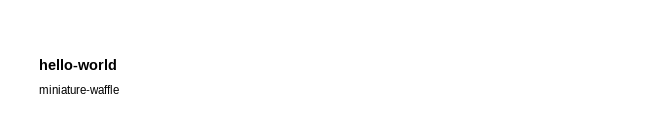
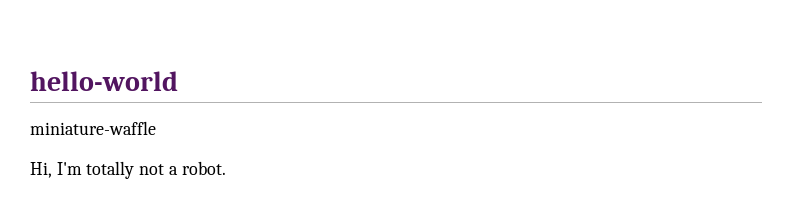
(119, 89) none -> [30,161,226,179] // Hi, I'm totally not a robot.

